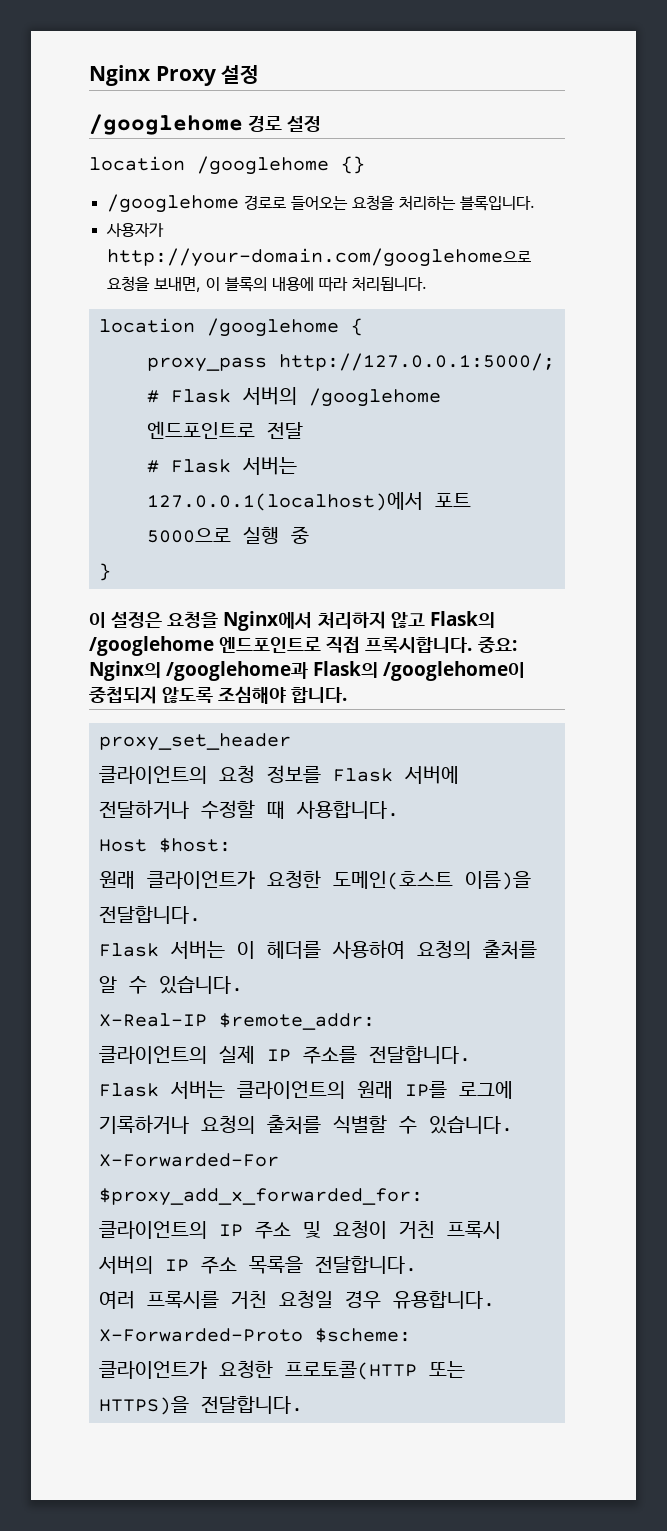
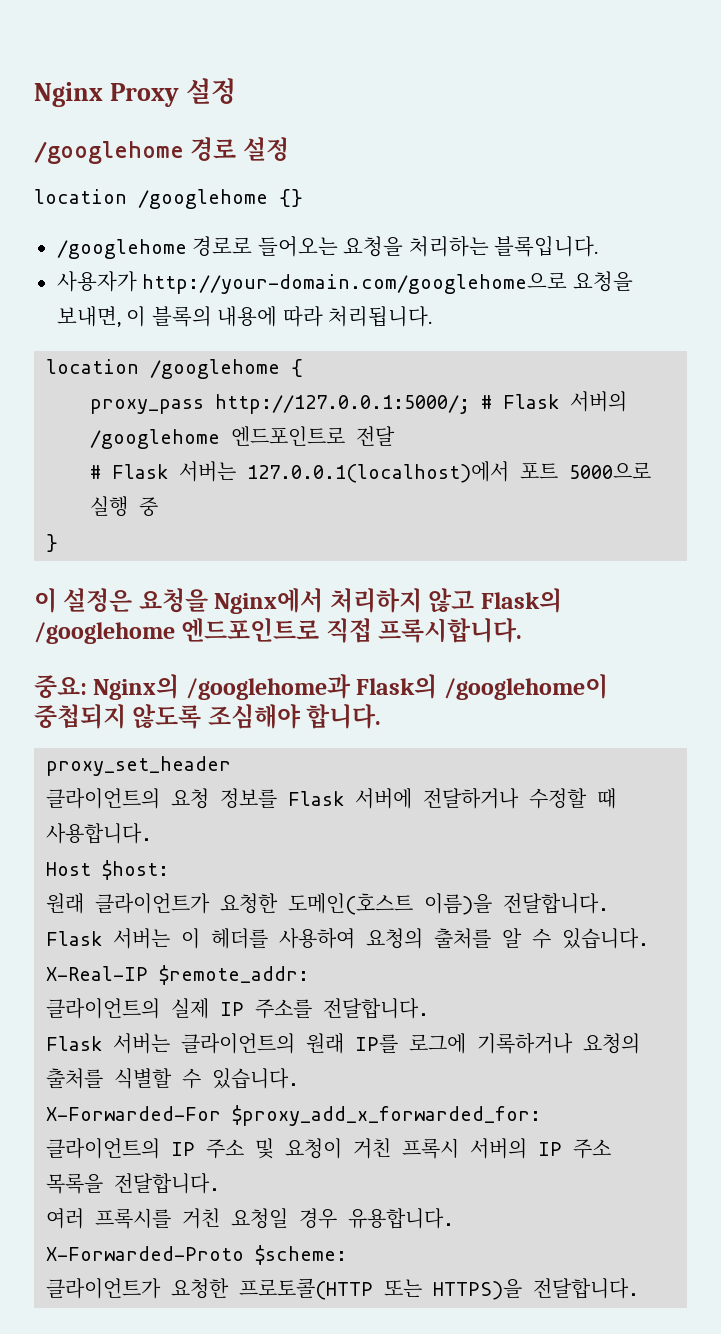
(473, 645) none -> (523, 630) //

